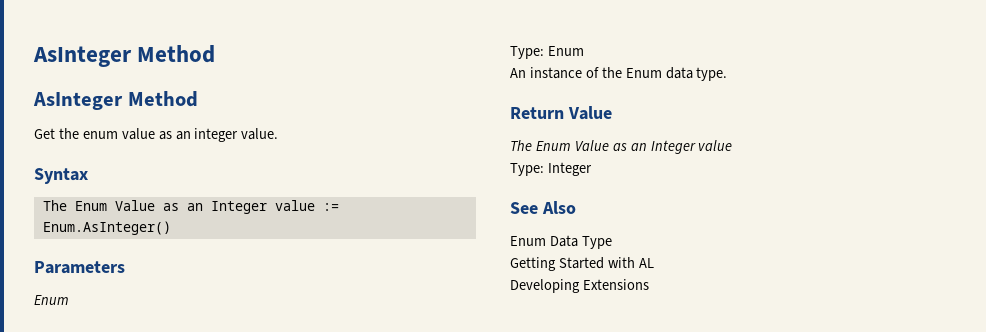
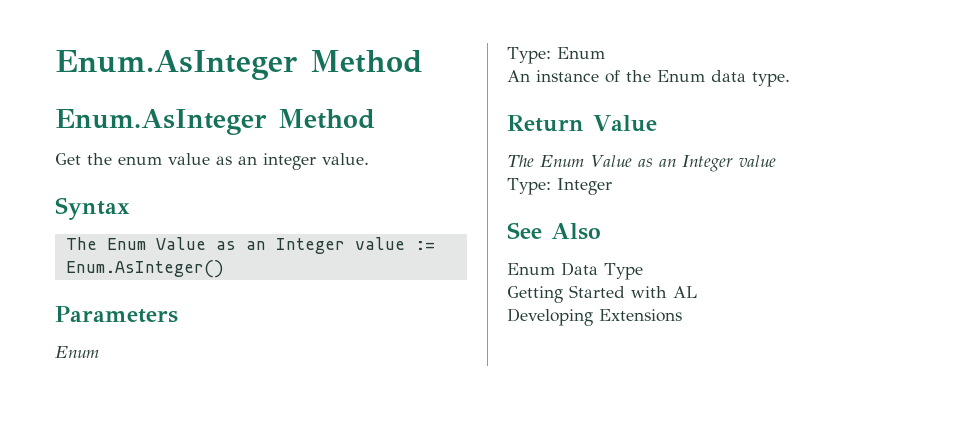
[33,45,216,67] [33,92,123,110] AsInteger Method // AsInteger -> [55,50,423,80] [55,109,267,135] Enum.AsInteger Method // Enum.AsInteger

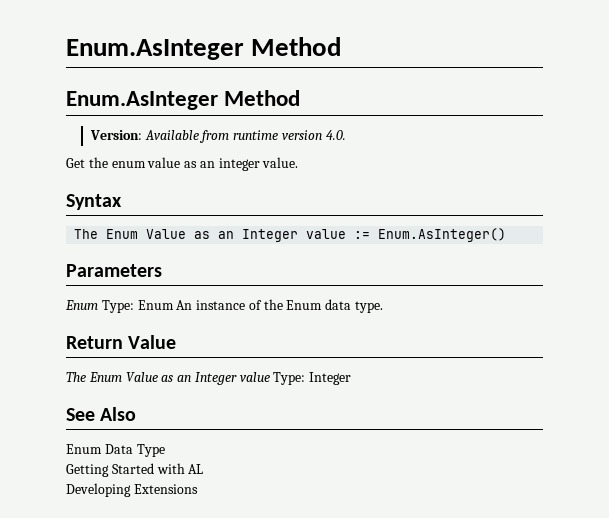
(375, 119) none -> [89,130,346,143] // Version: Available from runtime version 4.0.
(99, 352) // -> (98, 305) none
(605, 53) // -> (174, 305) none
(776, 161) // -> (270, 377) none

